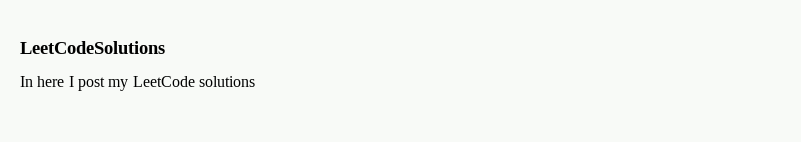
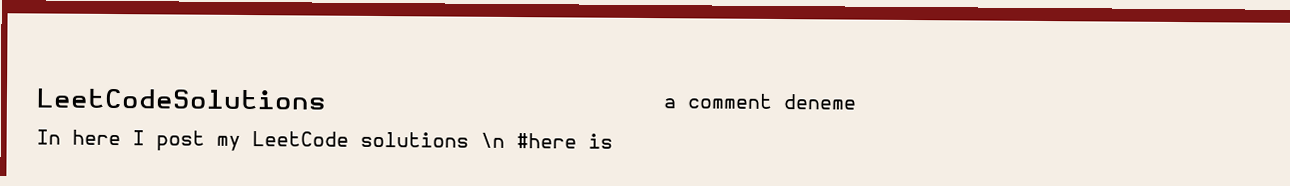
(255, 81) none -> [480,132,613,149] [663,93,856,110] \n #here is a comment deneme

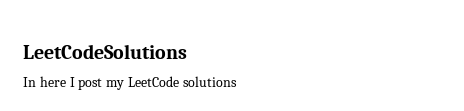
[480,132,613,149] [663,93,856,110] \n #here is a comment deneme -> (237, 81) none

